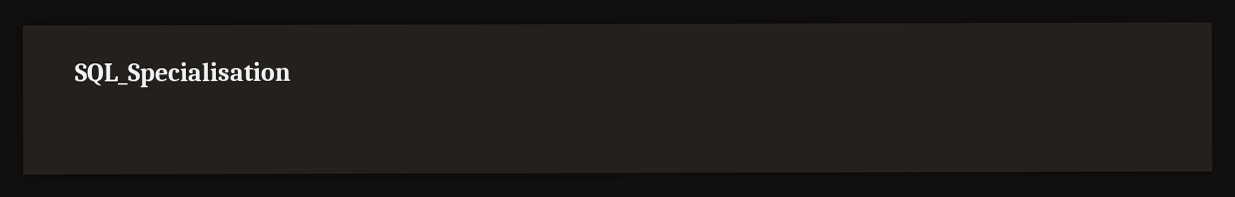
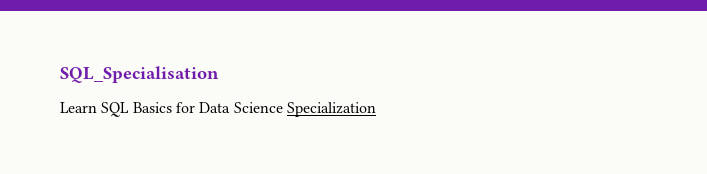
(291, 74) none -> [60,102,376,117] // Learn SQL Basics for Data Science Specialization

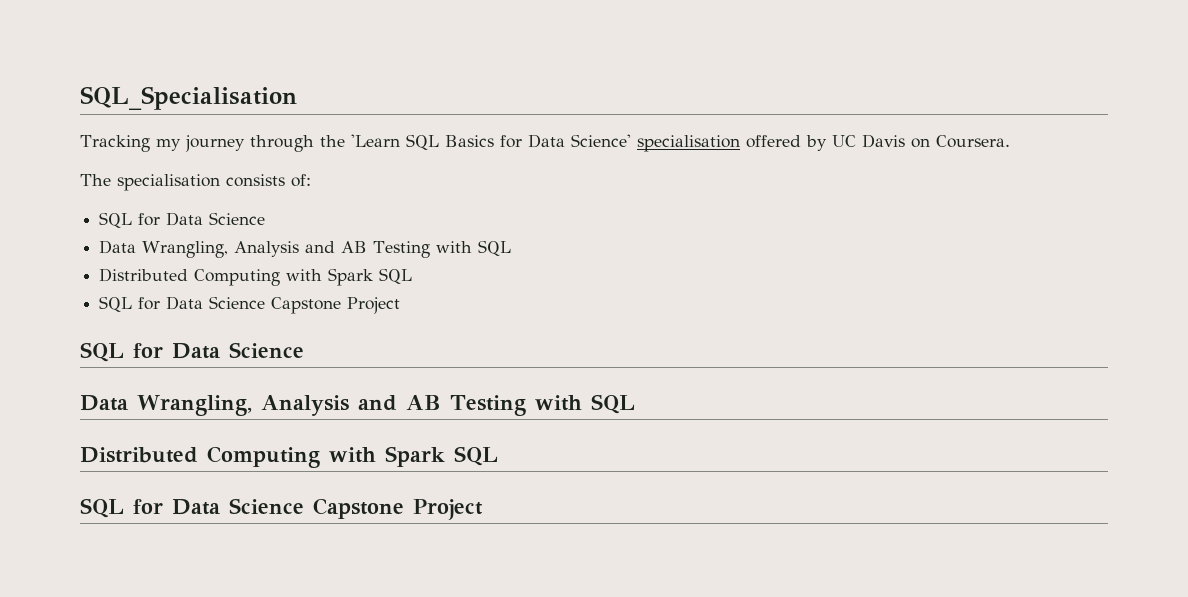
[60,102,376,117] Learn SQL Basics for Data Science Specialization -> [80,134,1010,152] [80,174,311,191] [99,212,266,228] [99,240,512,258] [99,268,413,286] [99,296,401,314] [80,342,304,362] [80,394,635,416] [80,446,498,468] [80,498,483,520] Tracking my journey through the 'Learn SQL Basics for Data Science' specialisation offered by UC Davis on Coursera. // The specialisation consists of: // SQL for Data Science // Data Wrangling, Analysis and AB Testing with SQL // Distributed Computing with Spark SQL // SQL for Data Science Capstone Project // SQL for Data Science // Data Wrangling, Analysis and AB Testing with SQL // Distributed Computing with Spark SQL // SQL for Data Science Capstone Project

